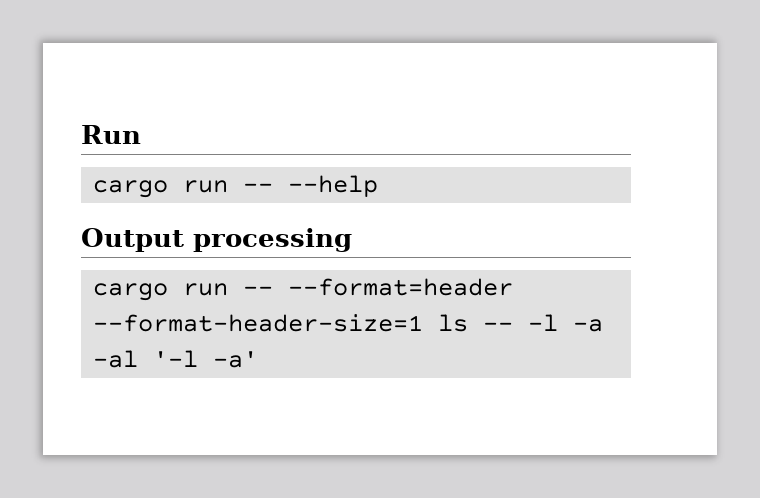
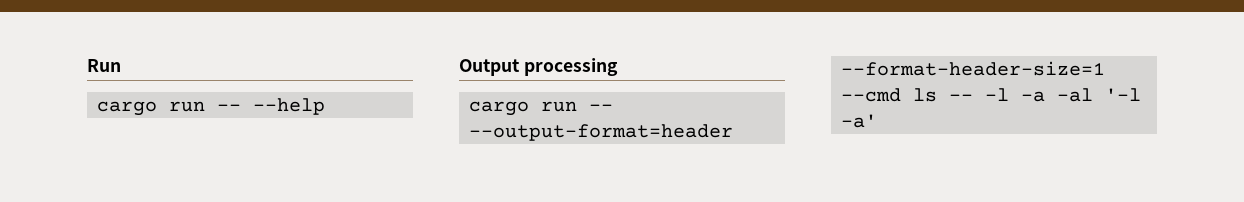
[288,278,514,296] [93,314,424,332] --format=header --format-header-size=1 -> [468,124,733,141] [840,61,1105,76] [840,88,901,102] --output-format=header --format-header-size=1 --cmd

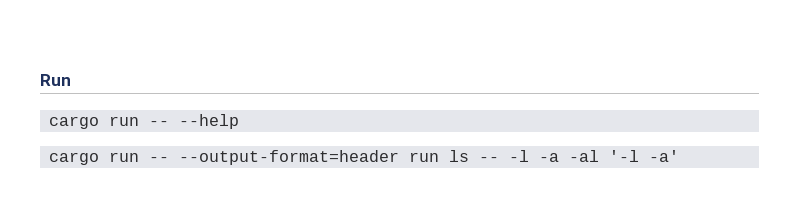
[459,58,618,76] // Output processing -> (239, 121) none
[840,61,1105,76] [840,88,901,102] --format-header-size=1 --cmd -> [409,152,439,162] run

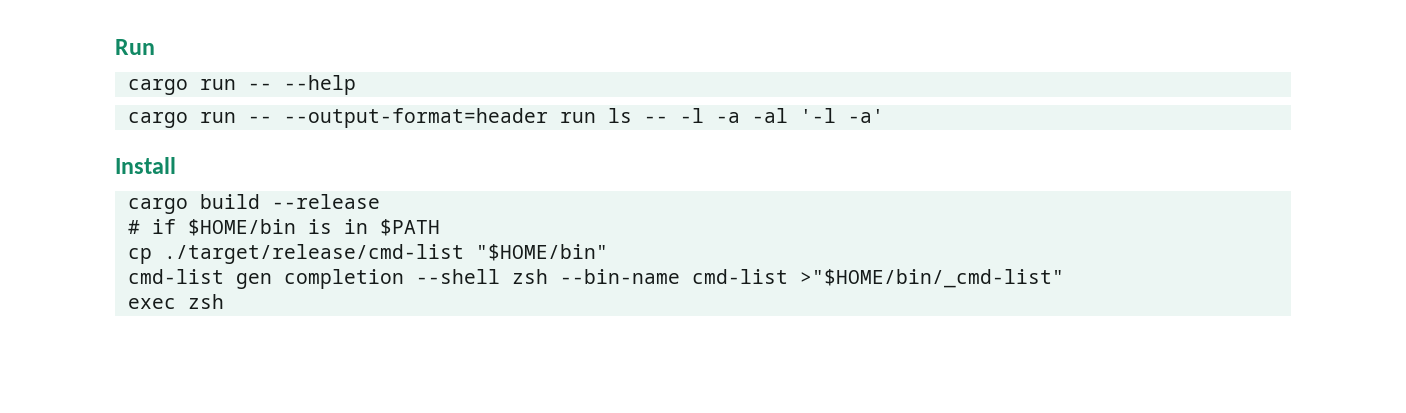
(679, 156) none -> [115,157,176,174] [127,194,380,214] [127,219,440,236] [127,244,608,264] [127,269,1064,289] [127,294,224,309] // Install // cargo build --release // # if $HOME/bin is in $PATH // cp ./target/release/cmd-list "$HOME/bin" // cmd-list gen completion --shell zsh --bin-name cmd-list >"$HOME/bin/_cmd-list" // exec zsh

